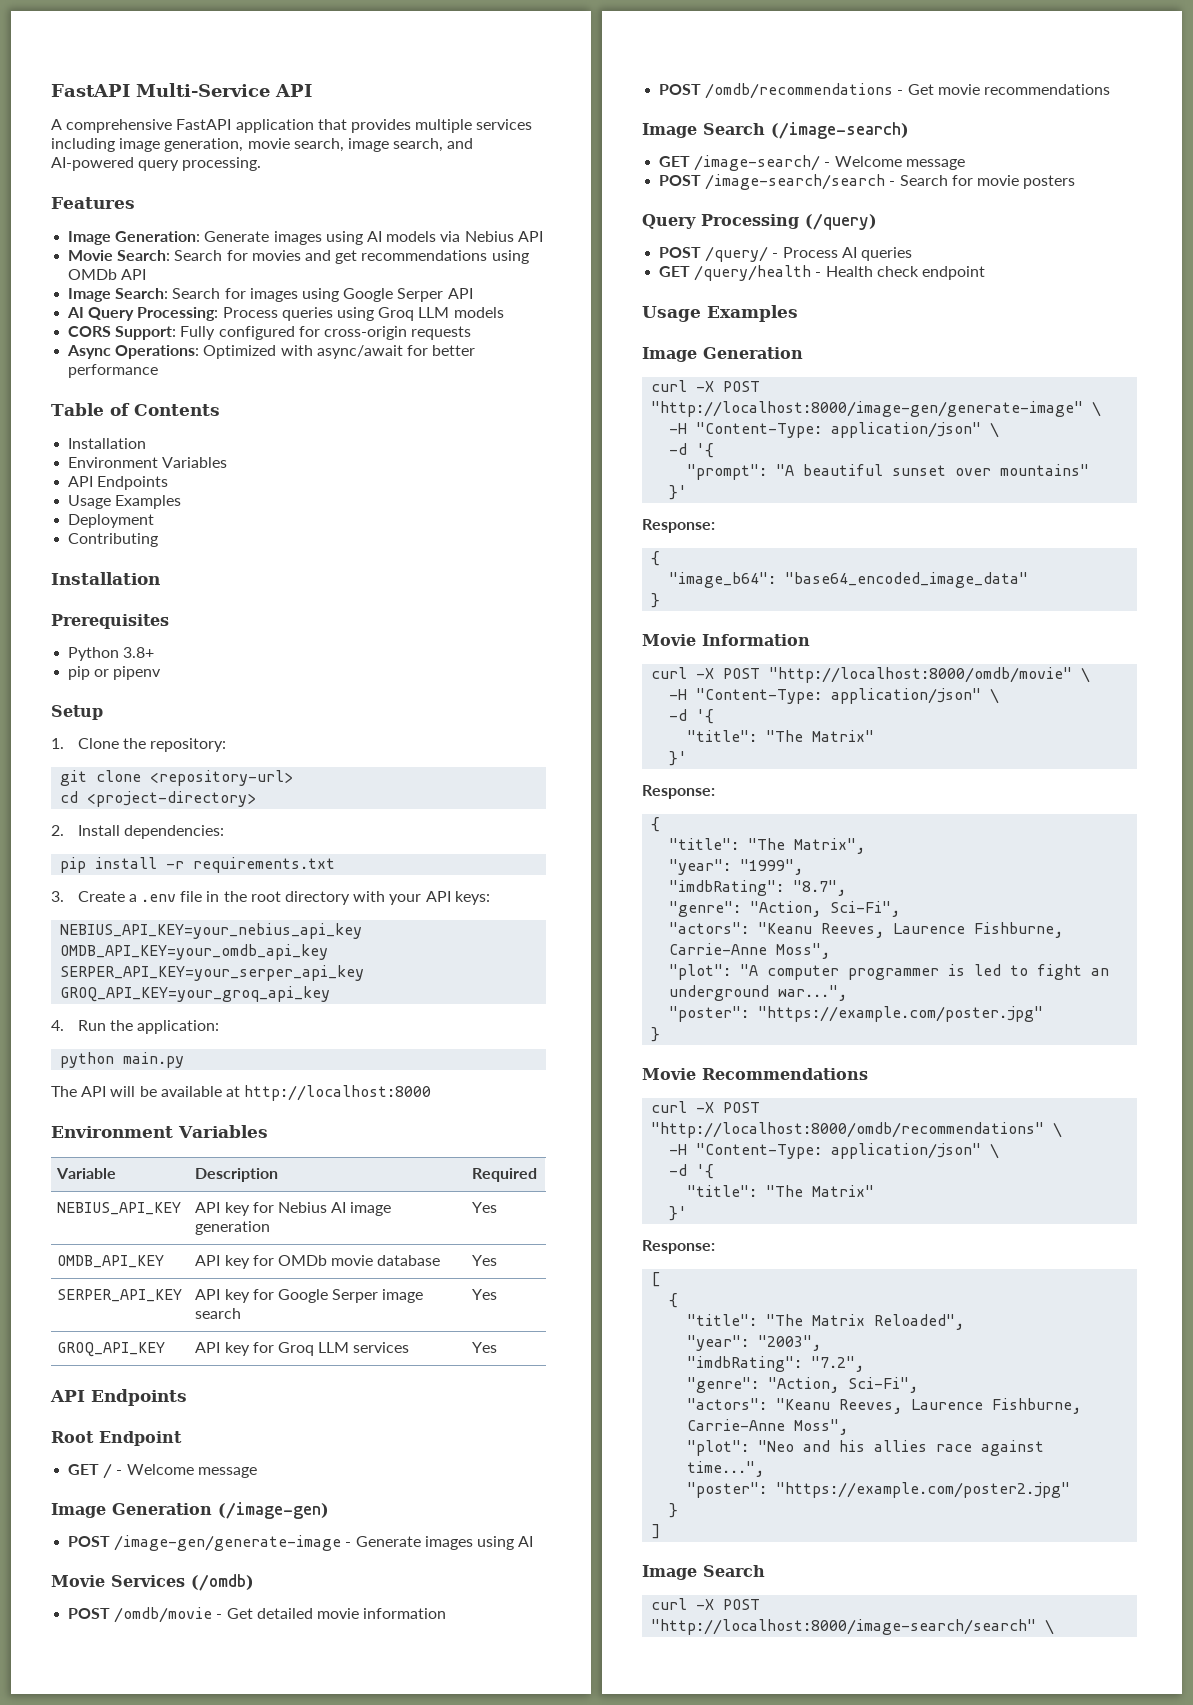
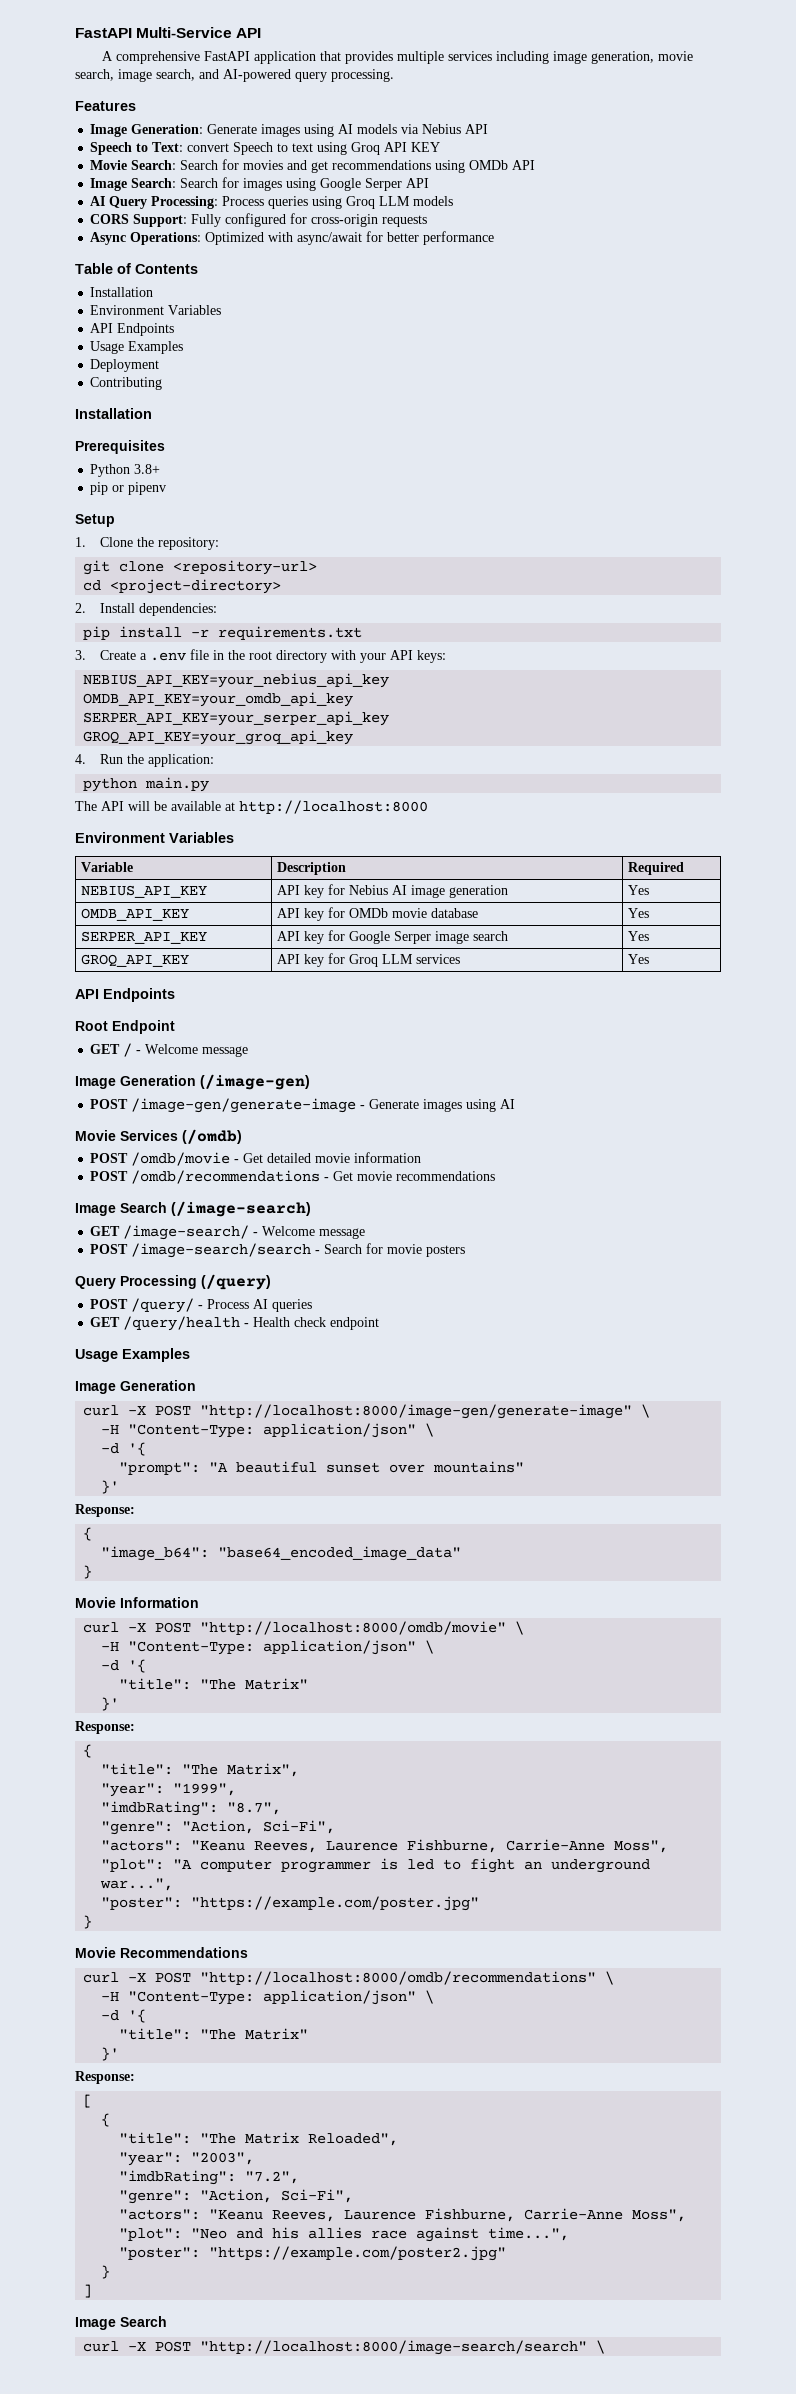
(543, 236) none -> [90,142,441,155] // Speech to Text: convert Speech to text using Groq API KEY

